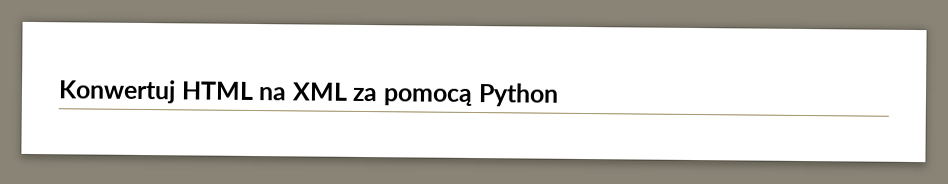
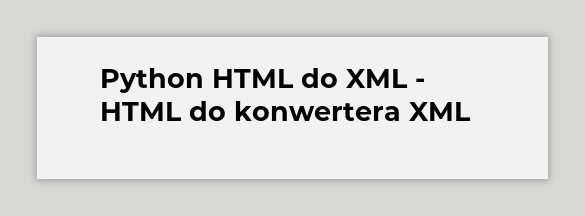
[58,79,559,107] Konwertuj HTML na XML za pomocą Python -> [100,68,425,93] [100,101,471,121] Python HTML do XML - HTML do konwertera XML

